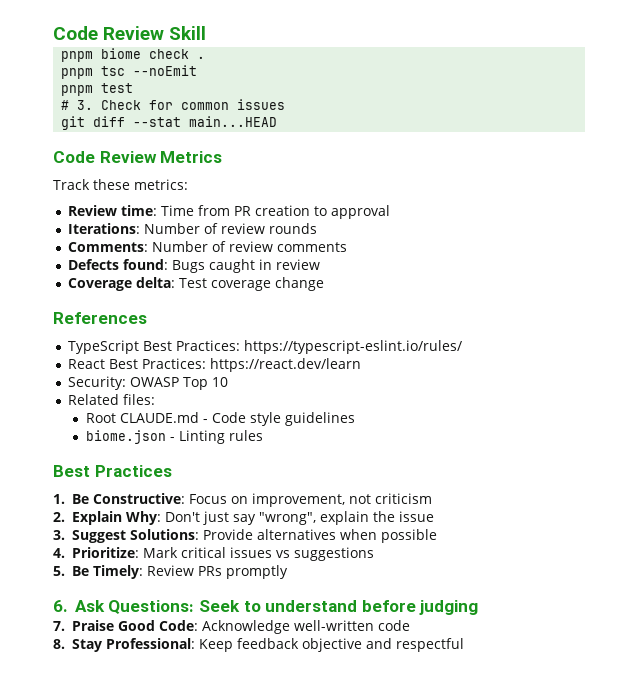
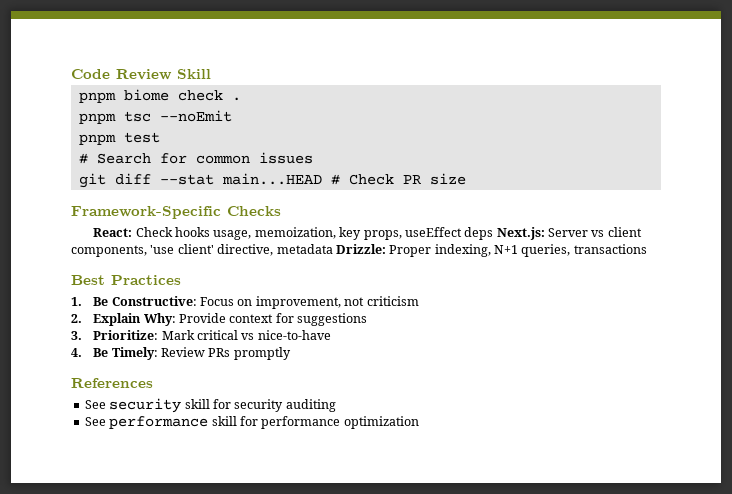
[77,100,142,110] 3. Check -> [96,153,151,164] Search
[53,151,223,163] [53,179,188,190] [67,205,390,219] [67,223,317,234] [67,241,347,252] [67,259,320,273] [67,277,324,291] [53,312,147,324] [67,340,462,354] [67,358,361,372] [67,376,228,390] [67,394,155,405] [85,412,355,426] [85,430,263,444] // Code Review Metrics // Track these metrics: // Review time: Time from PR creation to approval // Iterations: Number of review rounds // Comments: Number of review comments // Defects found: Bugs caught in review // Coverage delta: Test coverage change // References // TypeScript Best Practices: https://typescript-eslint.io/rules/ // React Best Practices: https://react.dev/learn // Security: OWASP Top 10 // Related files: // Root CLAUDE.md - Code style guidelines // biome.json - Linting rules -> [330,173,466,185] [71,206,281,219] [93,227,642,240] [71,244,647,257] # Check PR size // Framework-Specific Checks // React: Check hooks usage, memoization, key props, useEffect deps Next.js: Server vs client components, 'use client' directive, metadata Drizzle: Proper indexing, N+1 queries, transactions
[164,511,434,525] [53,529,437,543] [53,547,374,561] [53,566,65,576] Don't just say "wrong", explain the issue // 3. Suggest Solutions: Provide alternatives when possible // 4. Prioritize: Mark critical issues vs suggestions // 5. -> [179,313,368,326] [71,330,331,340] [71,348,82,357] Provide context for suggestions // 3. Prioritize: Mark critical vs nice-to-have // 4.
[53,600,479,615] [53,620,410,634] [53,638,464,652] 6. Ask Questions: Seek to understand before judging // 7. Praise Good Code: Acknowledge well-written code // 8. Stay Professional: Keep feedback objective and respectful -> [71,378,153,388] [84,398,336,413] [84,416,419,429] References // See security skill for security auditing // See performance skill for performance optimization

